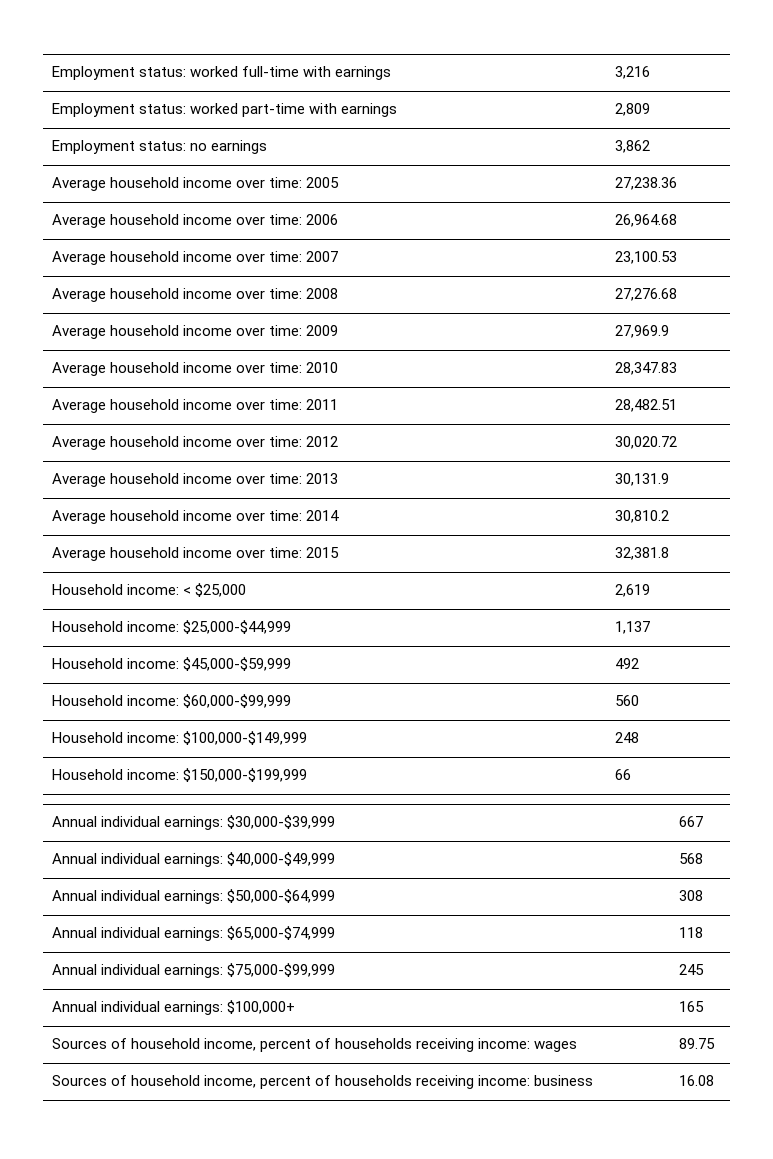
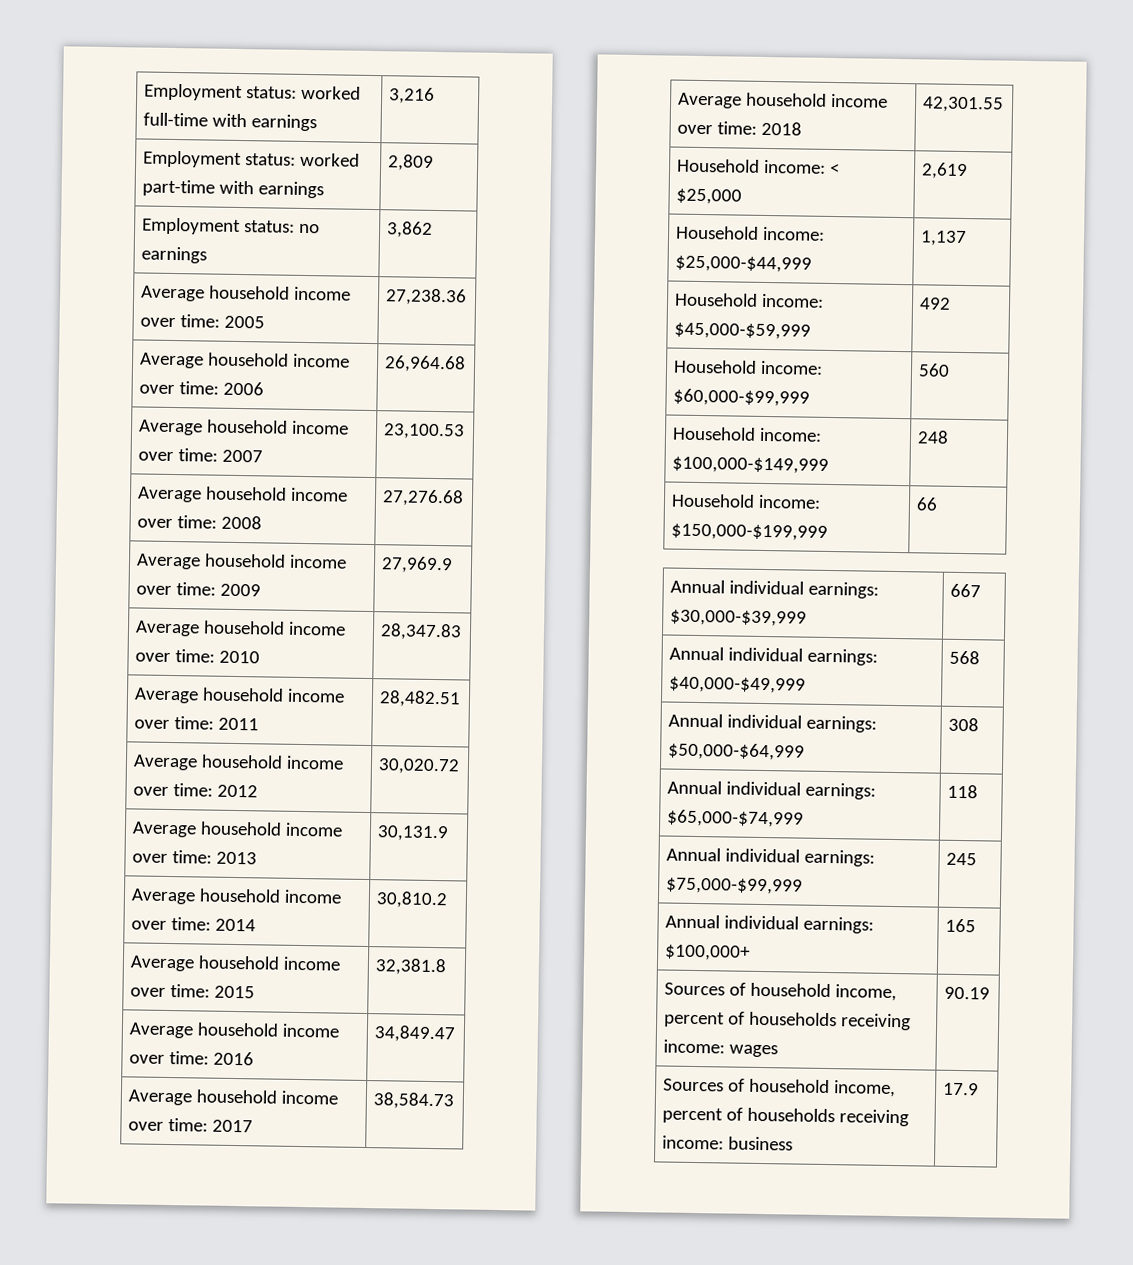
(669, 553) none -> [128,1022,340,1039] [128,1051,254,1066] [373,1025,456,1043] [127,1089,339,1106] [127,1117,253,1133] [372,1092,454,1110] [676,92,888,109] [676,121,802,136] [921,96,1004,113] // Average household income over time: 2016 | 34,849.47 // Average household income over time: 2017 | 38,584.73 // Average household income over time: 2018 | 42,301.55
[678,1038,715,1049] 89.75 -> [943,986,990,1000] 90.19
[678,1075,714,1086] 16.08 -> [942,1082,979,1096] 17.9

